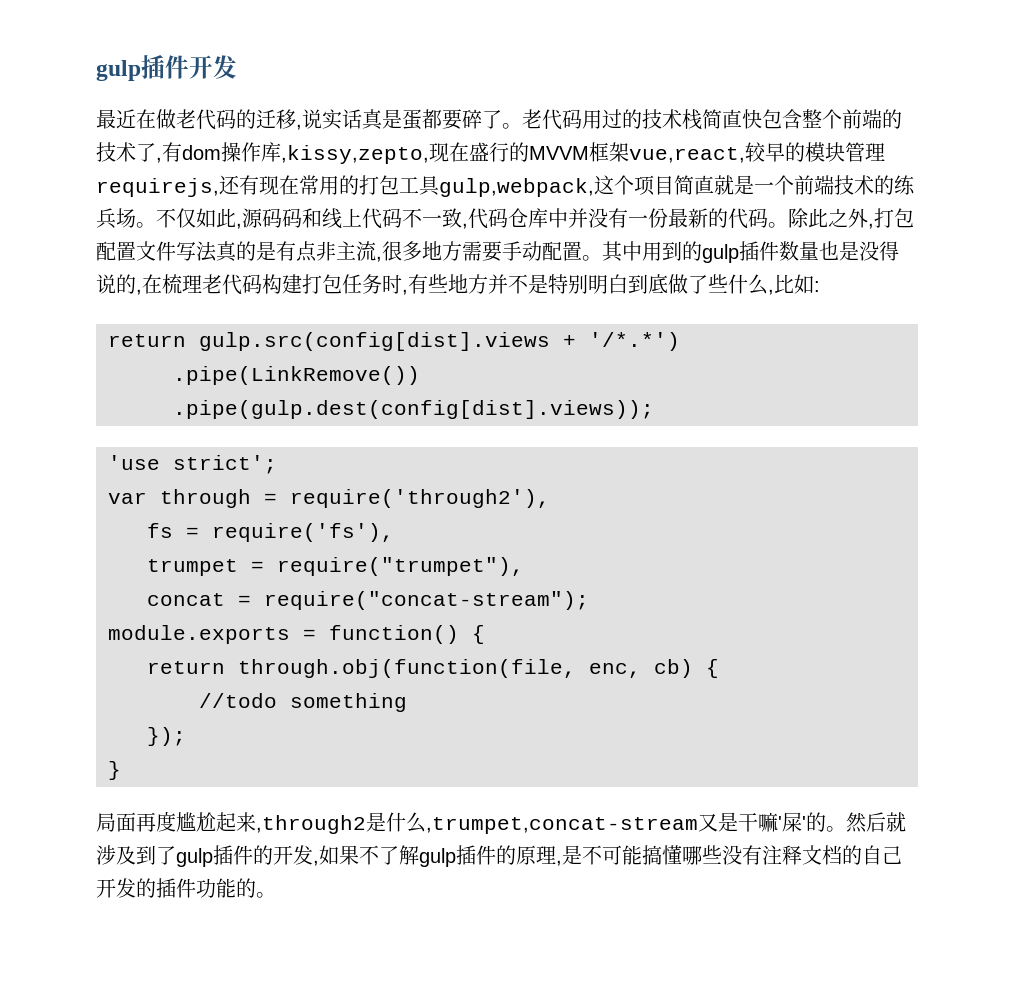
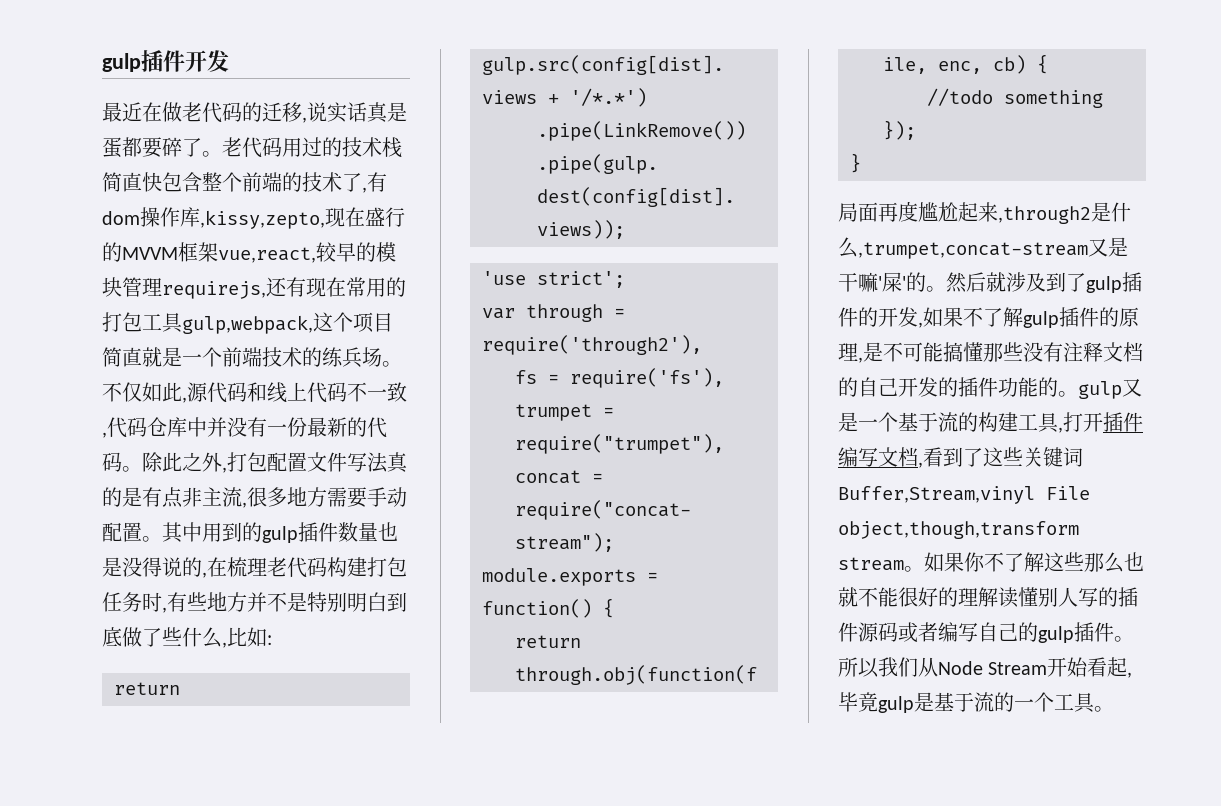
[262,208,282,228] 码 -> [207,382,227,403] 代
[682,846,702,865] 哪 -> [983,343,1003,362] 那
(276, 895) none -> [1078,378,1142,399] [838,412,1143,433] [838,447,1083,468] [838,486,1090,504] [838,521,1079,539] [838,552,1144,573] [838,587,1138,608] [838,622,1134,643] [838,657,1133,678] [838,692,1114,713] gulp又是一个基于流的构建工具,打开插件编写文档,看到了这些关键词Buffer,Stream,vinyl File object,though,transform stream。如果你不了解这些那么也就不能很好的理解读懂别人写的插件源码或者编写自己的gulp插件。所以我们从Node Stream开始看起,毕竟gulp是基于流的一个工具。

